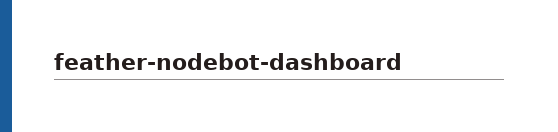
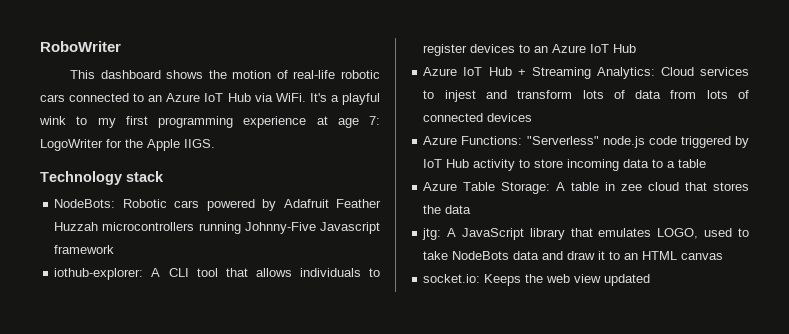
[54,53,402,70] feather-nodebot-dashboard -> [40,41,121,52] [70,70,380,79] [40,93,380,105] [39,116,380,128] [40,139,215,151] [40,171,164,185] [54,199,381,211] [54,222,380,234] [54,245,115,254] [54,268,380,280] [423,44,637,56] [423,67,749,79] [423,90,749,102] [423,113,533,122] [423,136,749,148] [423,159,707,171] [423,182,749,194] [423,205,472,214] [422,228,749,240] [423,251,724,260] [423,274,651,286] RoboWriter // This dashboard shows the motion of real-life robotic cars connected to an Azure IoT Hub via WiFi. It's a playful wink to my first programming experience at age 7: LogoWriter for the Apple IIGS. // Technology stack // NodeBots: Robotic cars powered by Adafruit Feather Huzzah microcontrollers running Johnny-Five Javascript framework // iothub-explorer: A CLI tool that allows individuals to register devices to an Azure IoT Hub // Azure IoT Hub + Streaming Analytics: Cloud services to injest and transform lots of data from lots of connected devices // Azure Functions: "Serverless" node.js code triggered by IoT Hub activity to store incoming data to a table // Azure Table Storage: A table in zee cloud that stores the data // jtg: A JavaScript library that emulates LOGO, used to take NodeBots data and draw it to an HTML canvas // socket.io: Keeps the web view updated

